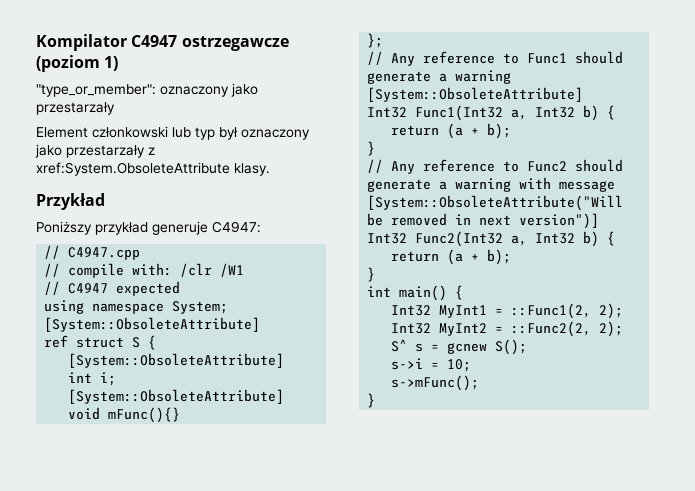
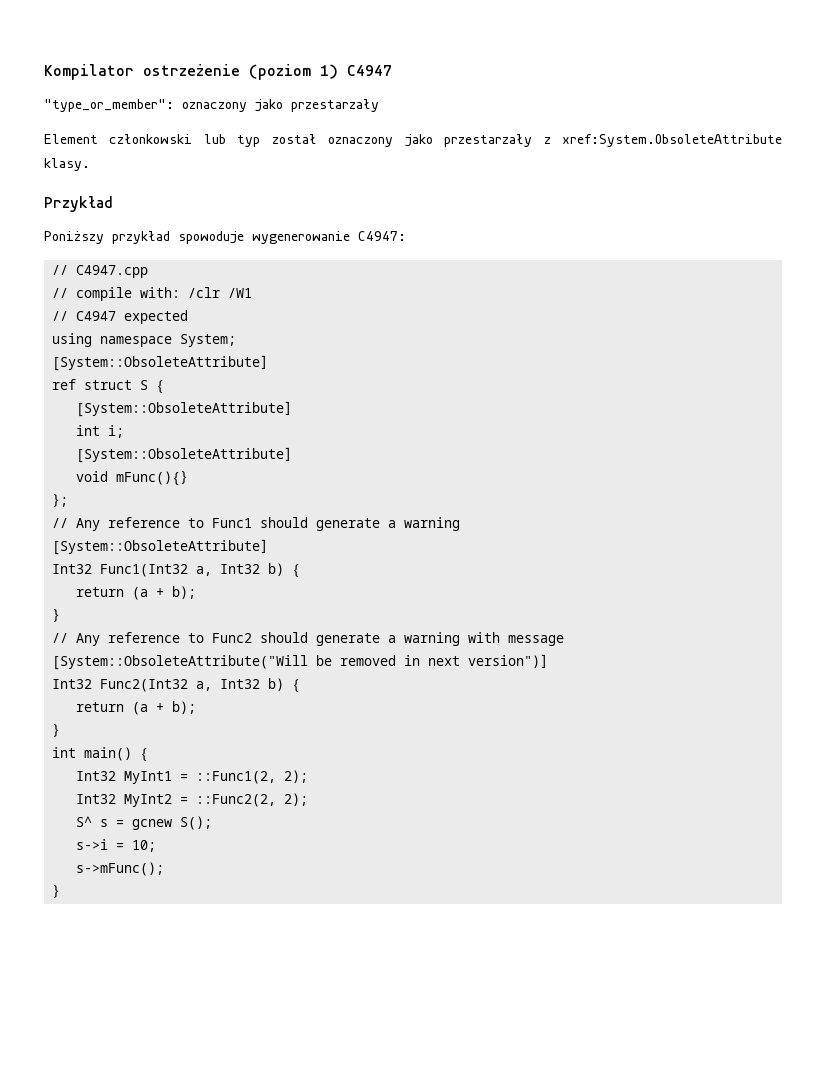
[131,35,289,51] C4947 ostrzegawcze -> [143,64,240,76] ostrzeżenie
(119, 63) none -> [347,65,392,76] C4947
[219,127,238,140] był -> [271,134,317,144] został
[152,221,208,235] generuje -> [178,231,350,244] spowoduje wygenerowanie

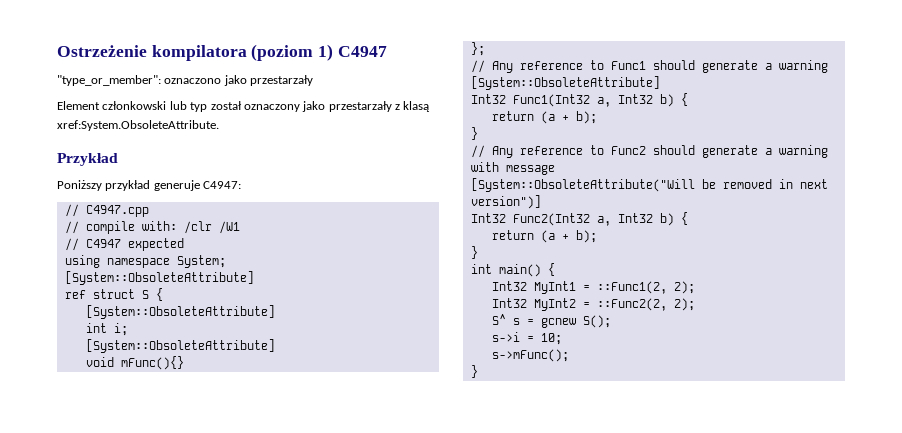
[44,64,240,80] Kompilator ostrzeżenie -> [57,45,247,61] Ostrzeżenie kompilatora
[182,102,247,112] oznaczony -> [164,78,222,84] oznaczono
[562,134,783,147] [44,158,90,171] xref:System.ObsoleteAttribute klasy. -> [403,101,431,112] [57,120,219,131] klasą xref:System.ObsoleteAttribute.
[178,231,350,244] spowoduje wygenerowanie -> [153,180,200,191] generuje

